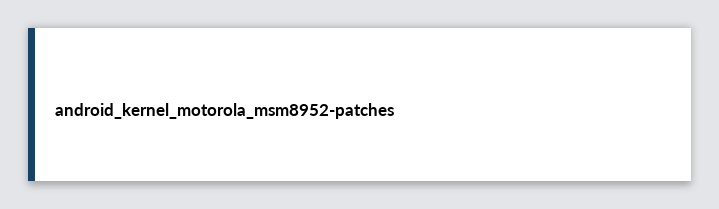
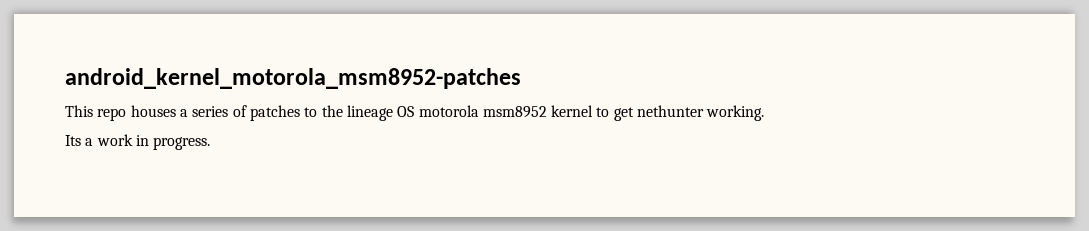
(394, 111) none -> [65,105,765,121] [65,134,211,150] // This repo houses a series of patches to the lineage OS motorola msm8952 kernel to get nethunter working. // Its a work in progress.

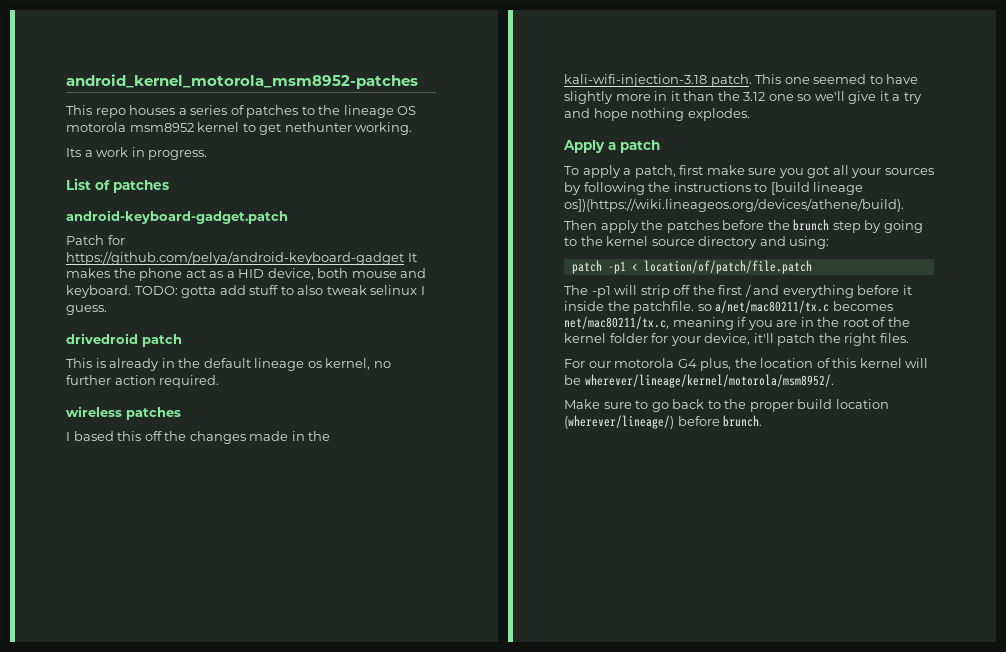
(211, 143) none -> [66,178,169,193] [66,210,288,224] [66,235,125,245] [66,251,417,265] [66,268,427,281] [66,285,425,298] [66,305,107,315] [66,333,182,347] [66,358,391,371] [66,375,220,388] [66,406,181,420] [66,431,331,444] [564,74,919,87] [564,91,922,104] [564,108,750,121] [563,140,660,153] [564,165,934,178] [564,182,864,195] [564,198,904,212] [564,219,923,233] [564,236,830,249] [571,260,812,274] [564,284,912,298] [564,300,893,314] [564,316,910,330] [564,333,909,346] [564,358,929,371] [564,374,834,388] [564,399,889,412] [564,415,763,429] // List of patches // android-keyboard-gadget.patch // Patch for https://github.com/pelya/android-keyboard-gadget It makes the phone act as a HID device, both mouse and keyboard. TODO: gotta add stuff to also tweak selinux I guess. // drivedroid patch // This is already in the default lineage os kernel, no further action required. // wireless patches // I based this off the changes made in the kali-wifi-injection-3.18 patch. This one seemed to have slightly more in it than the 3.12 one so we'll give it a try and hope nothing explodes. // Apply a patch // To apply a patch, first make sure you got all your sources by following the instructions to [build lineage os])(https://wiki.lineageos.org/devices/athene/build). // Then apply the patches before the brunch step by going to the kernel source directory and using: // patch -p1 < location/of/patch/file.patch // The -p1 will strip off the first / and everything before it inside the patchfile. so a/net/mac80211/tx.c becomes net/mac80211/tx.c, meaning if you are in the root of the kernel folder for your device, it'll patch the right files. // For our motorola G4 plus, the location of this kernel will be wherever/lineage/kernel/motorola/msm8952/. // Make sure to go back to the proper build location (wherever/lineage/) before brunch.

